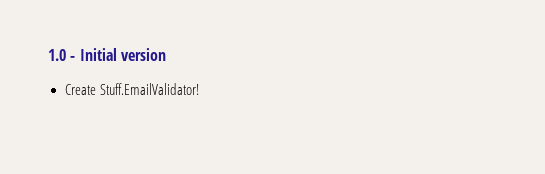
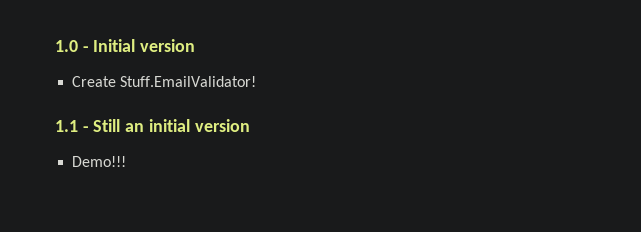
(199, 89) none -> [55,119,250,132] [72,156,127,167] // 1.1 - Still an initial version // Demo!!!

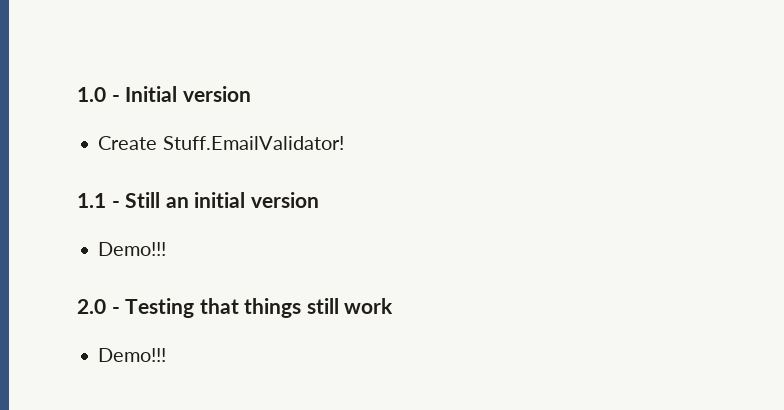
(127, 161) none -> [77,298,394,318] [98,348,167,362] // 2.0 - Testing that things still work // Demo!!!

